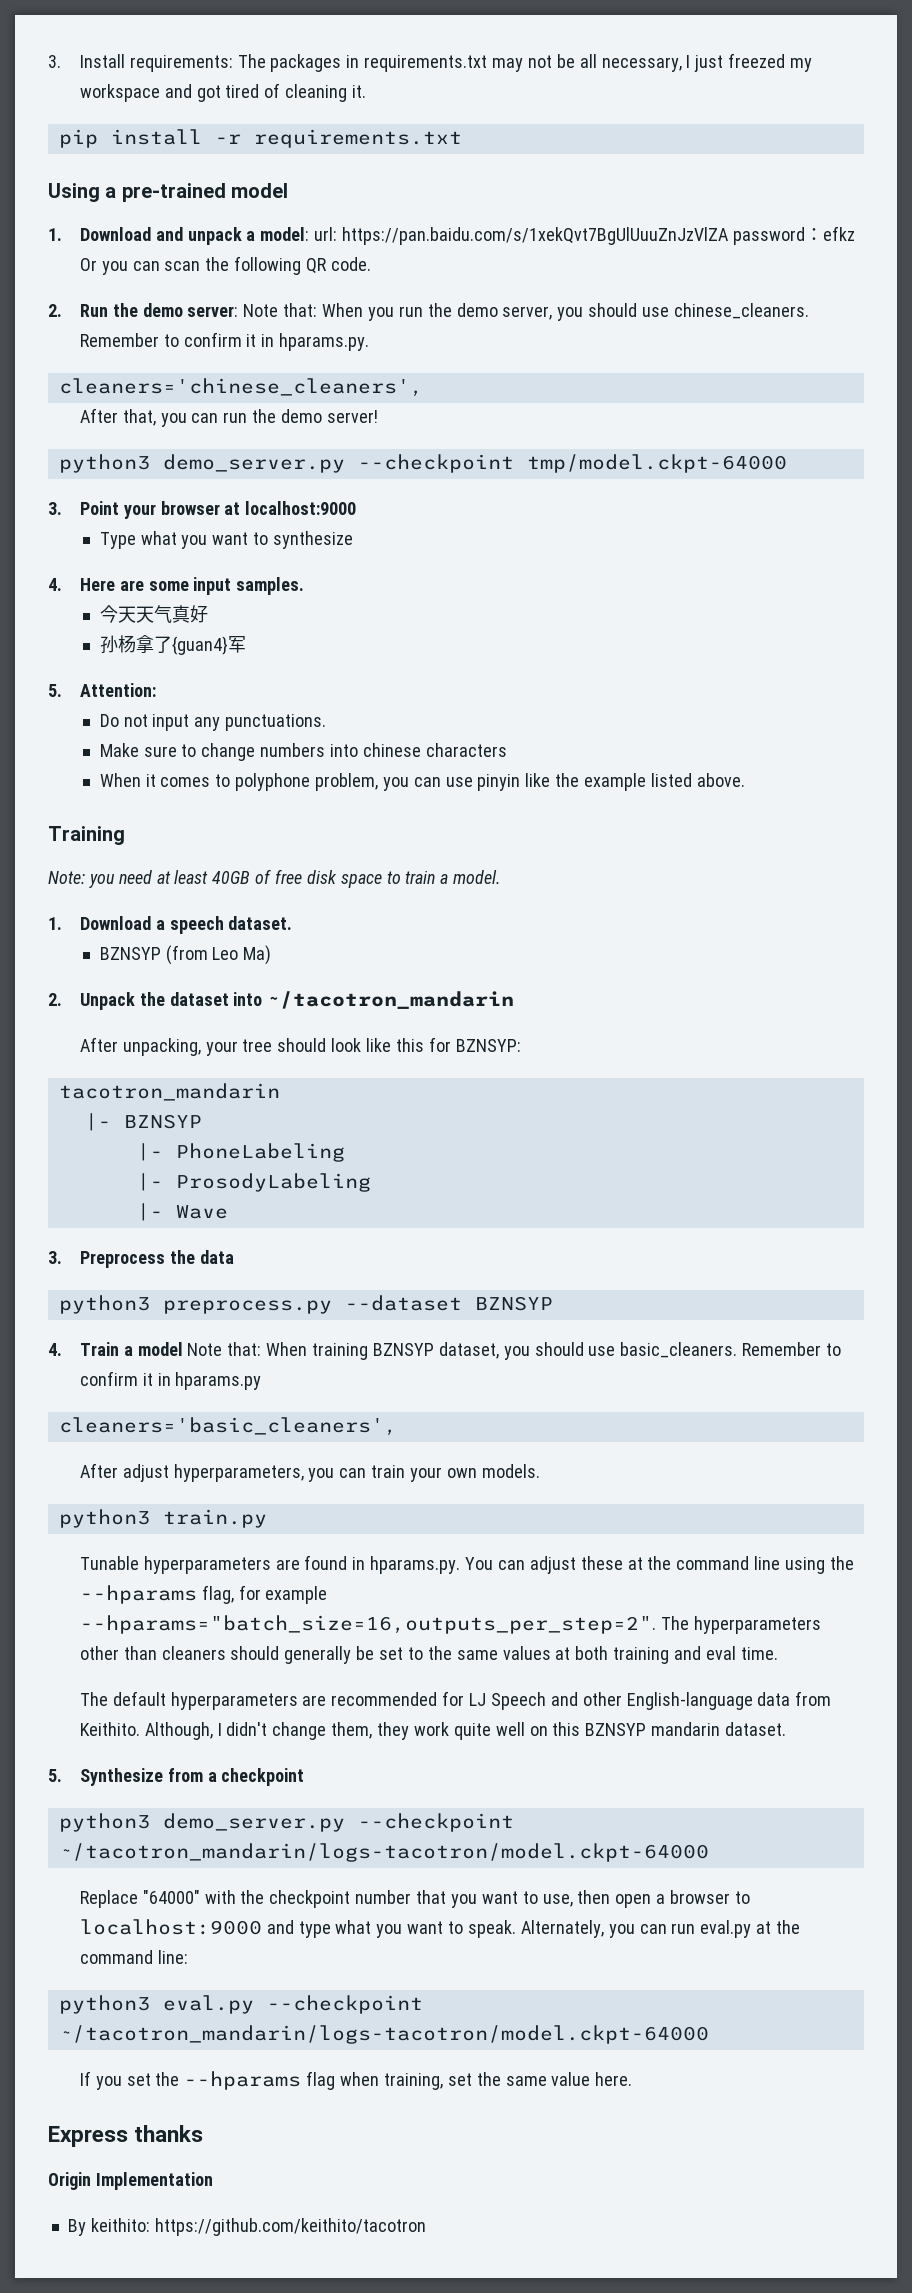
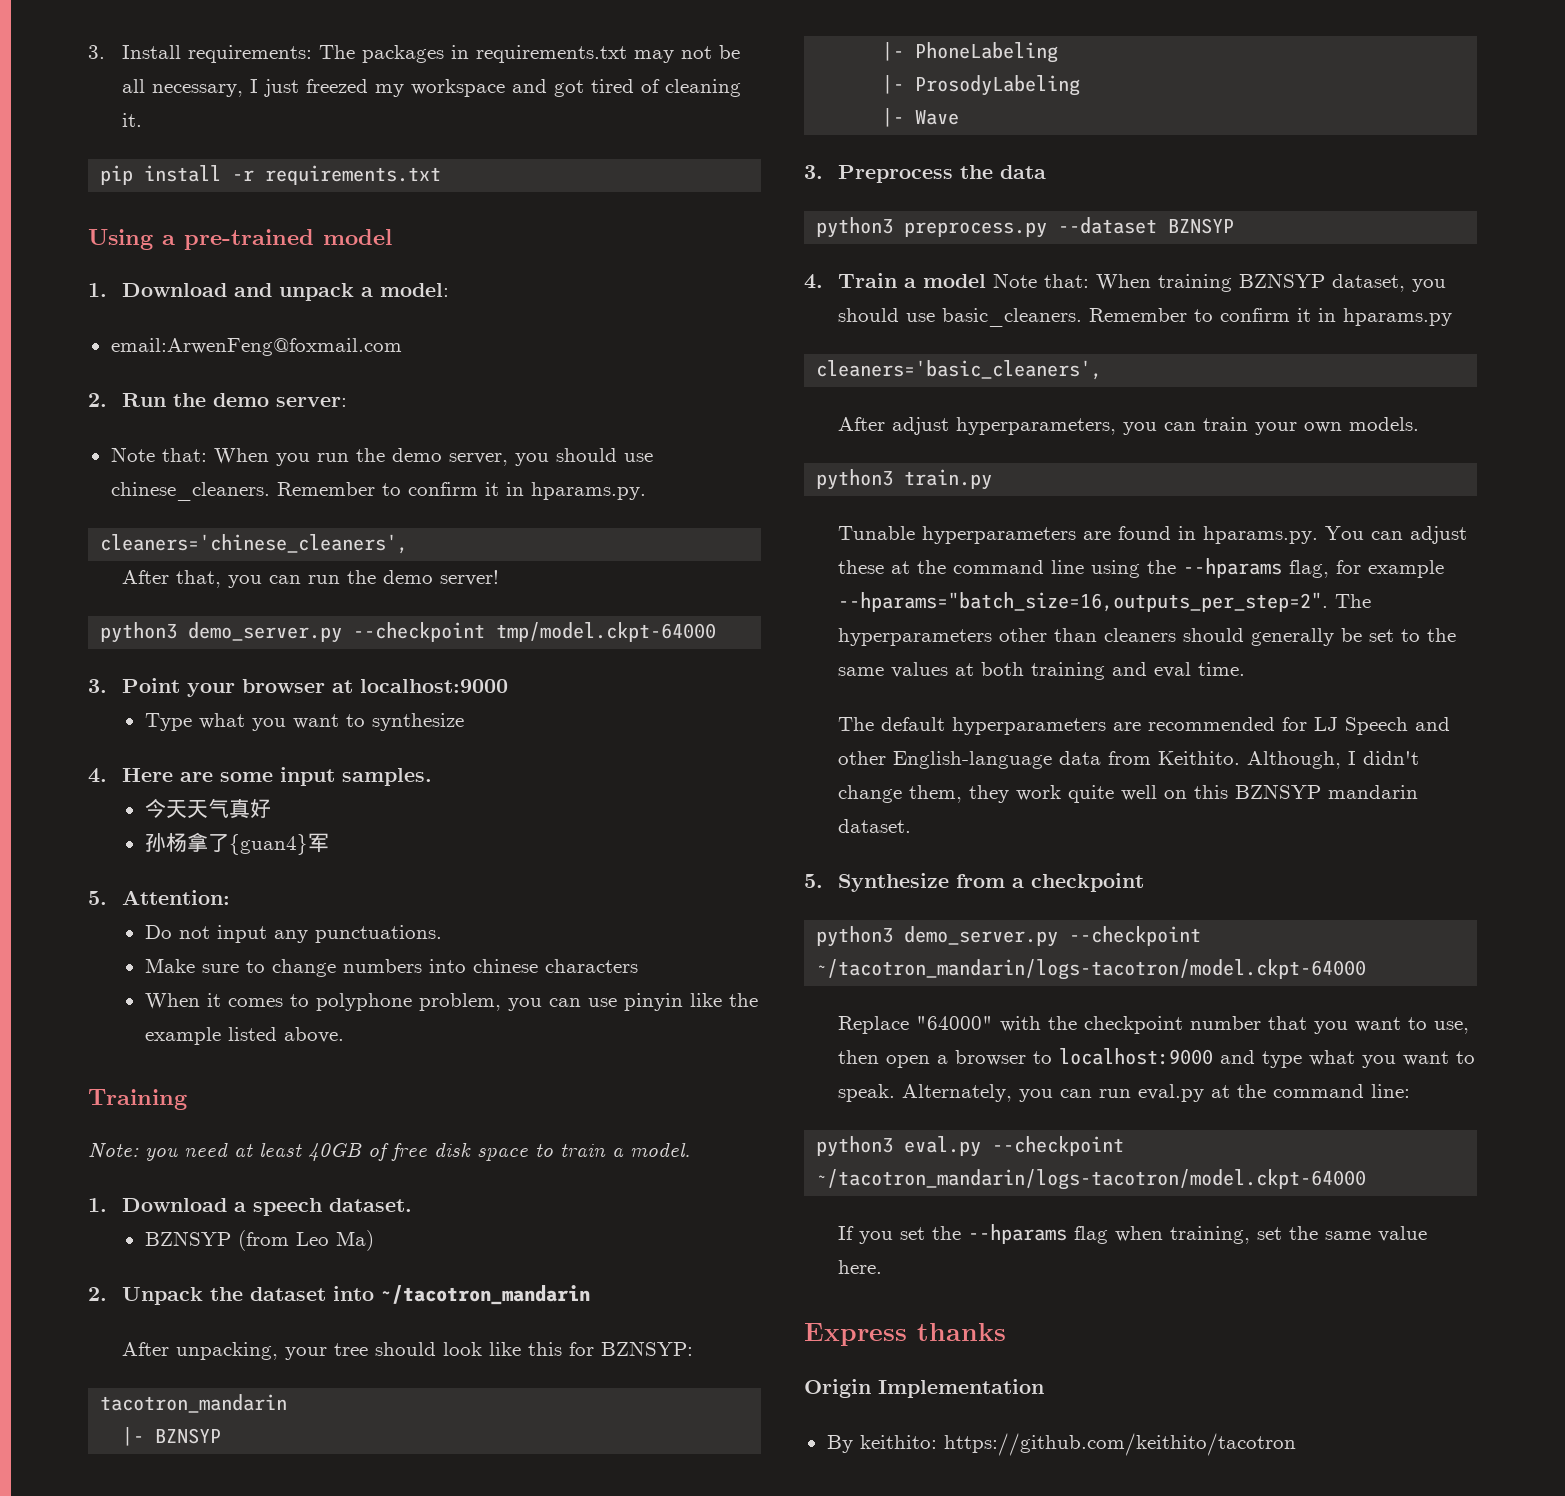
[314,226,855,245] [79,256,371,275] url: https://pan.baidu.com/s/1xekQvt7BgUlUuuZnJzVlZA password：efkz Or you can scan the following QR code. -> [110,338,402,356] // email:ArwenFeng@foxmail.com
(239, 311) none -> (348, 402) //

